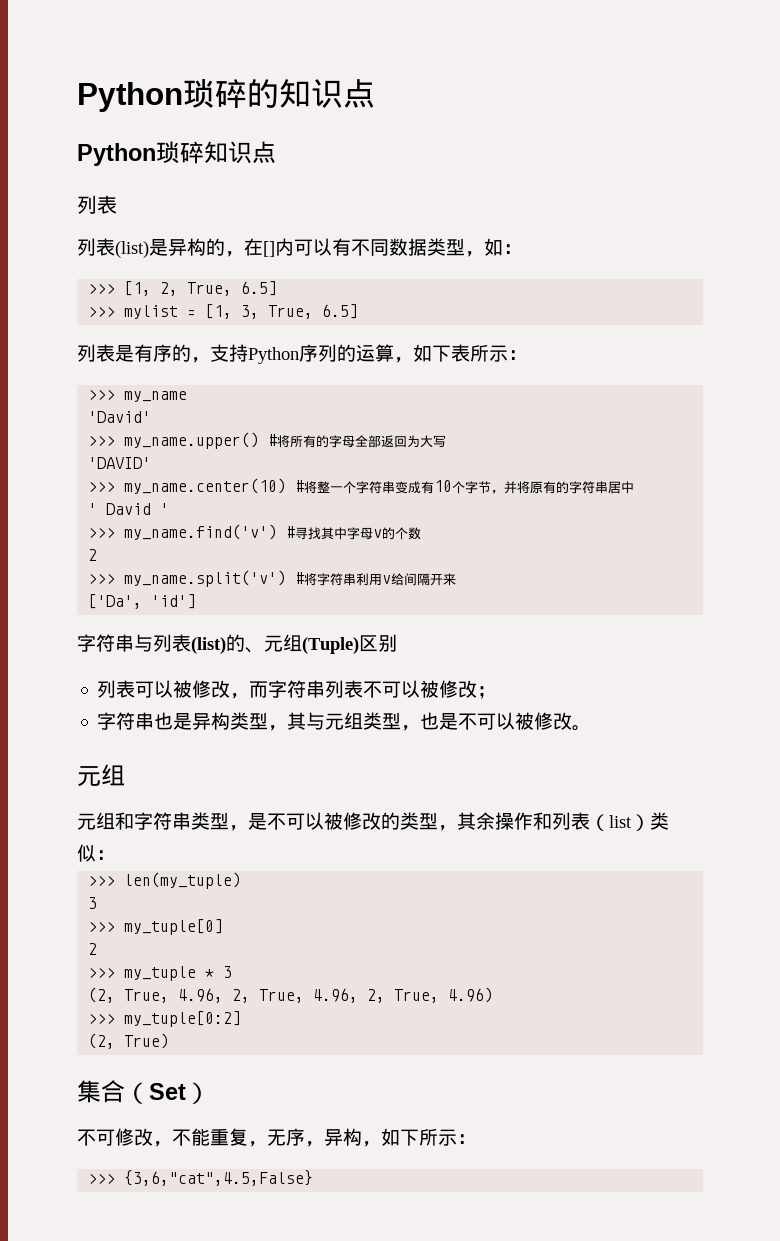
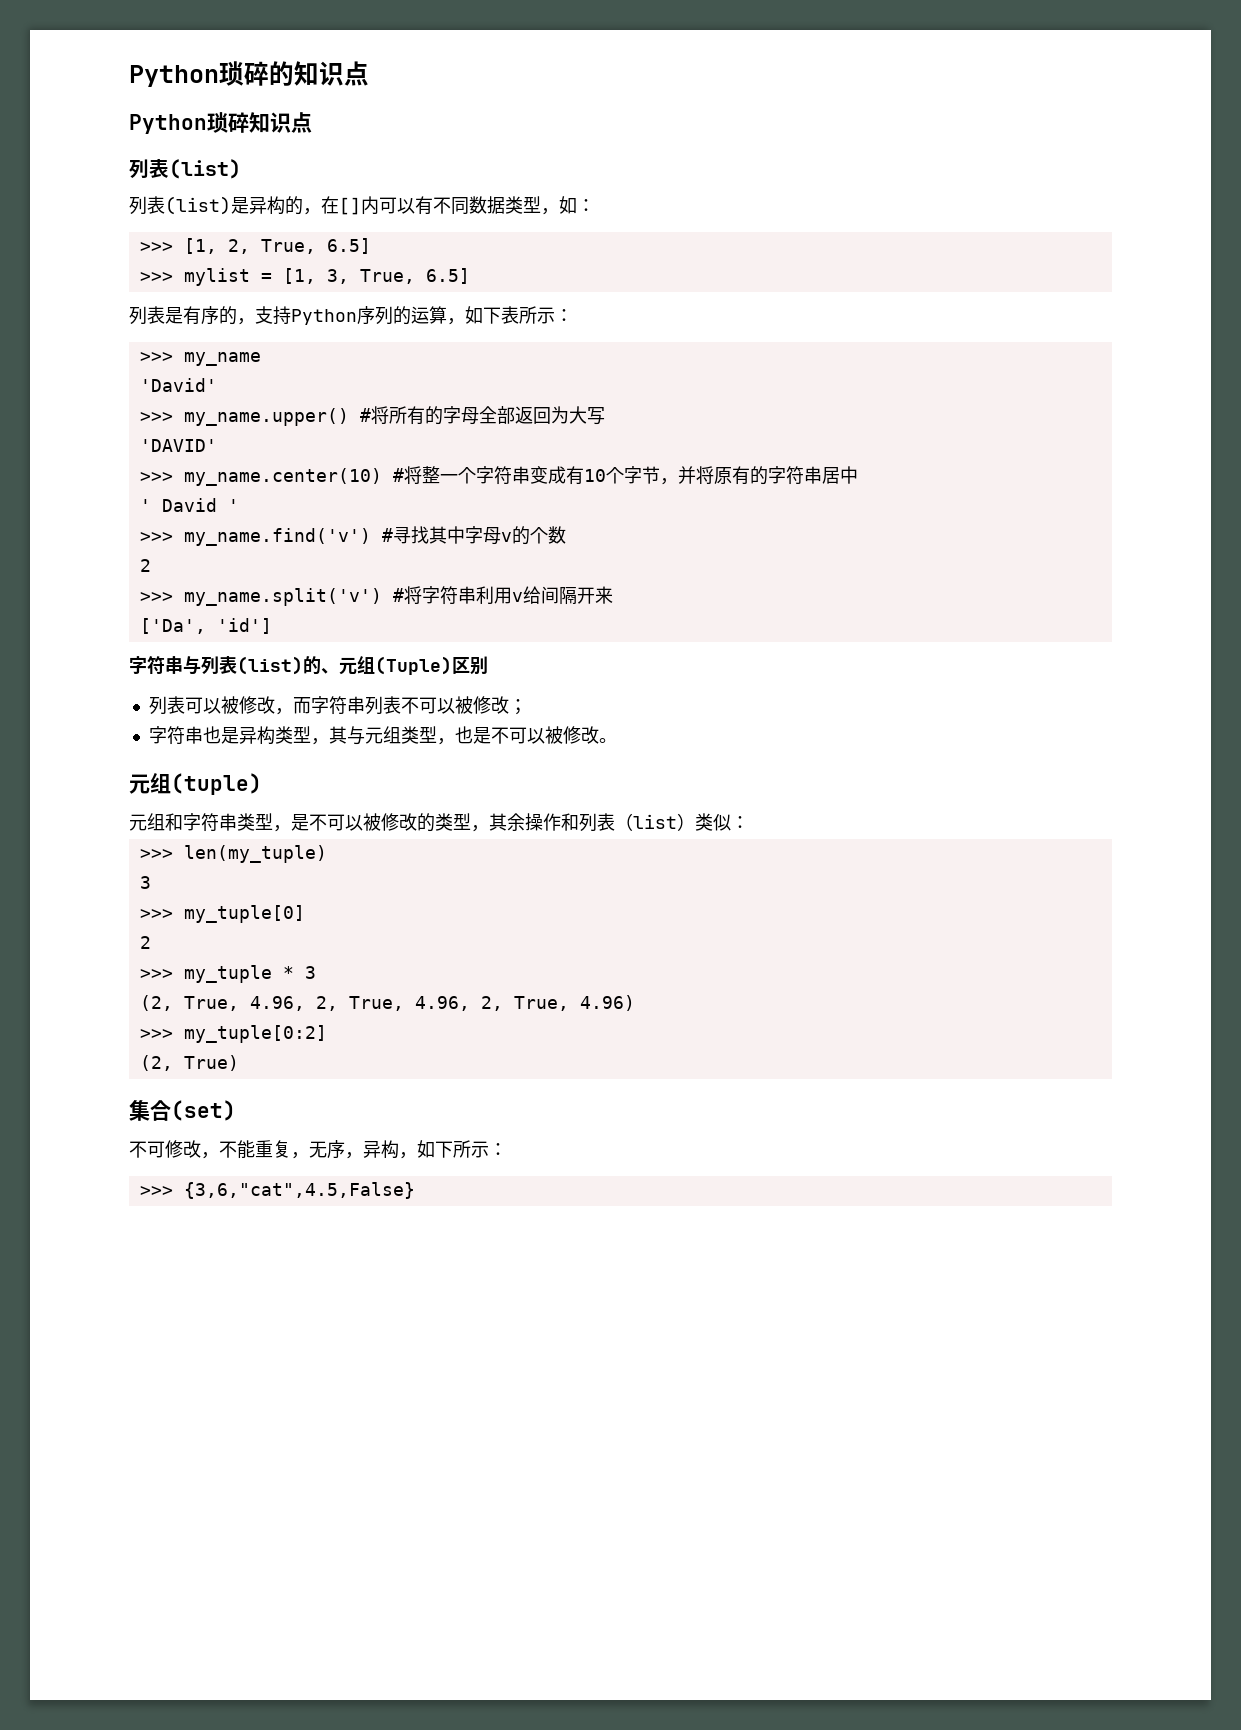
(117, 204) none -> [169,159,241,179] (list)
(125, 775) none -> [171,773,262,795] (tuple)
[125,1082,210,1104] （Set） -> [171,1100,236,1121] (set)

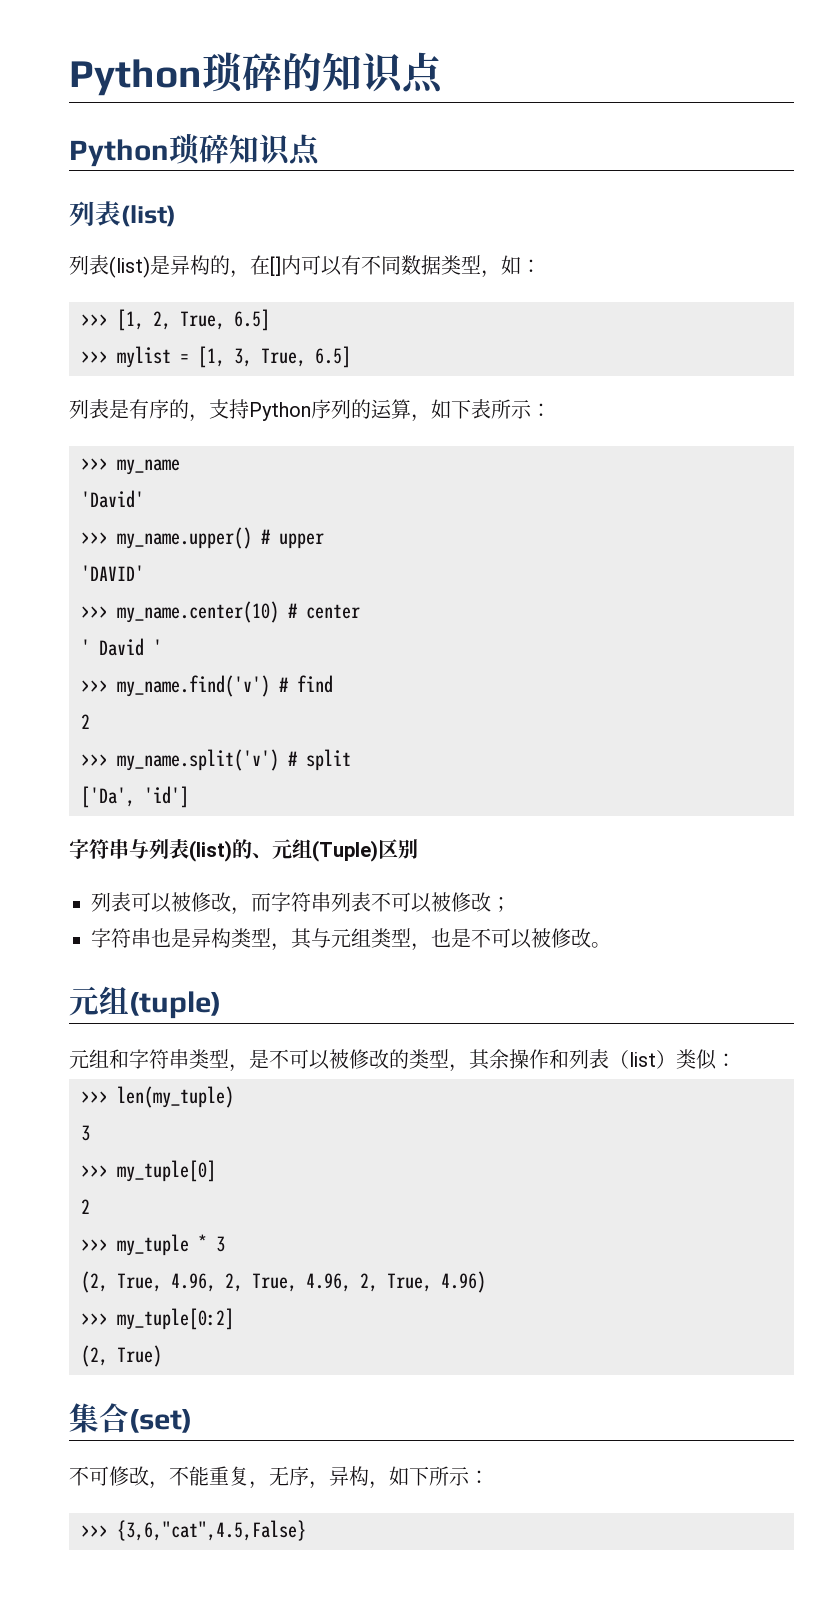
[370,406,605,425] [139,439,217,452] [139,466,858,486] 将所有的字母全部返回为大写 // 'DAVID' // >>> my_name.center(10) #将整一个字符串变成有10个字节，并将原有的字符串居中 -> [279,533,324,549] [81,565,144,581] [81,601,360,623] upper // 'DAVID' // >>> my_name.center(10) # center
[392,526,566,545] 寻找其中字母v的个数 -> [297,675,333,693] find
[403,586,613,605] 将字符串利用v给间隔开来 -> [306,749,351,771] split

